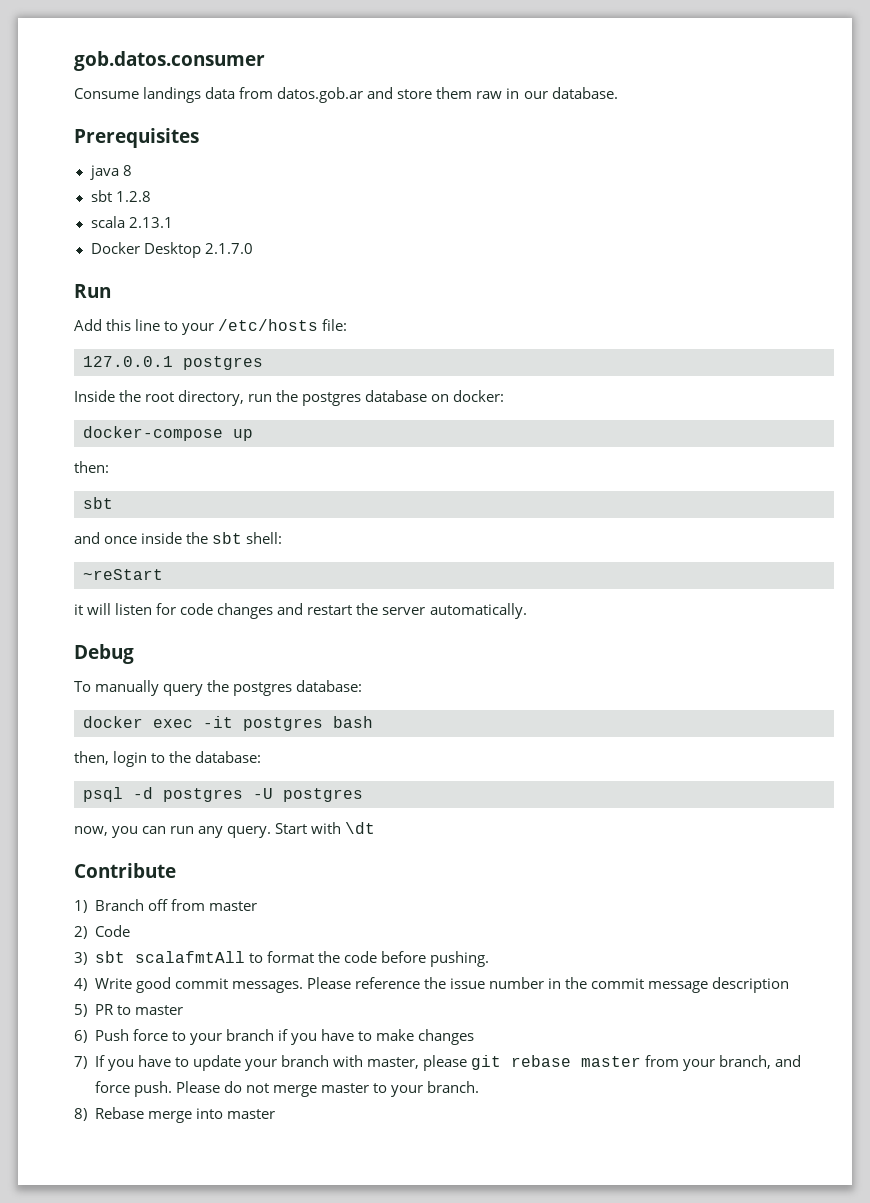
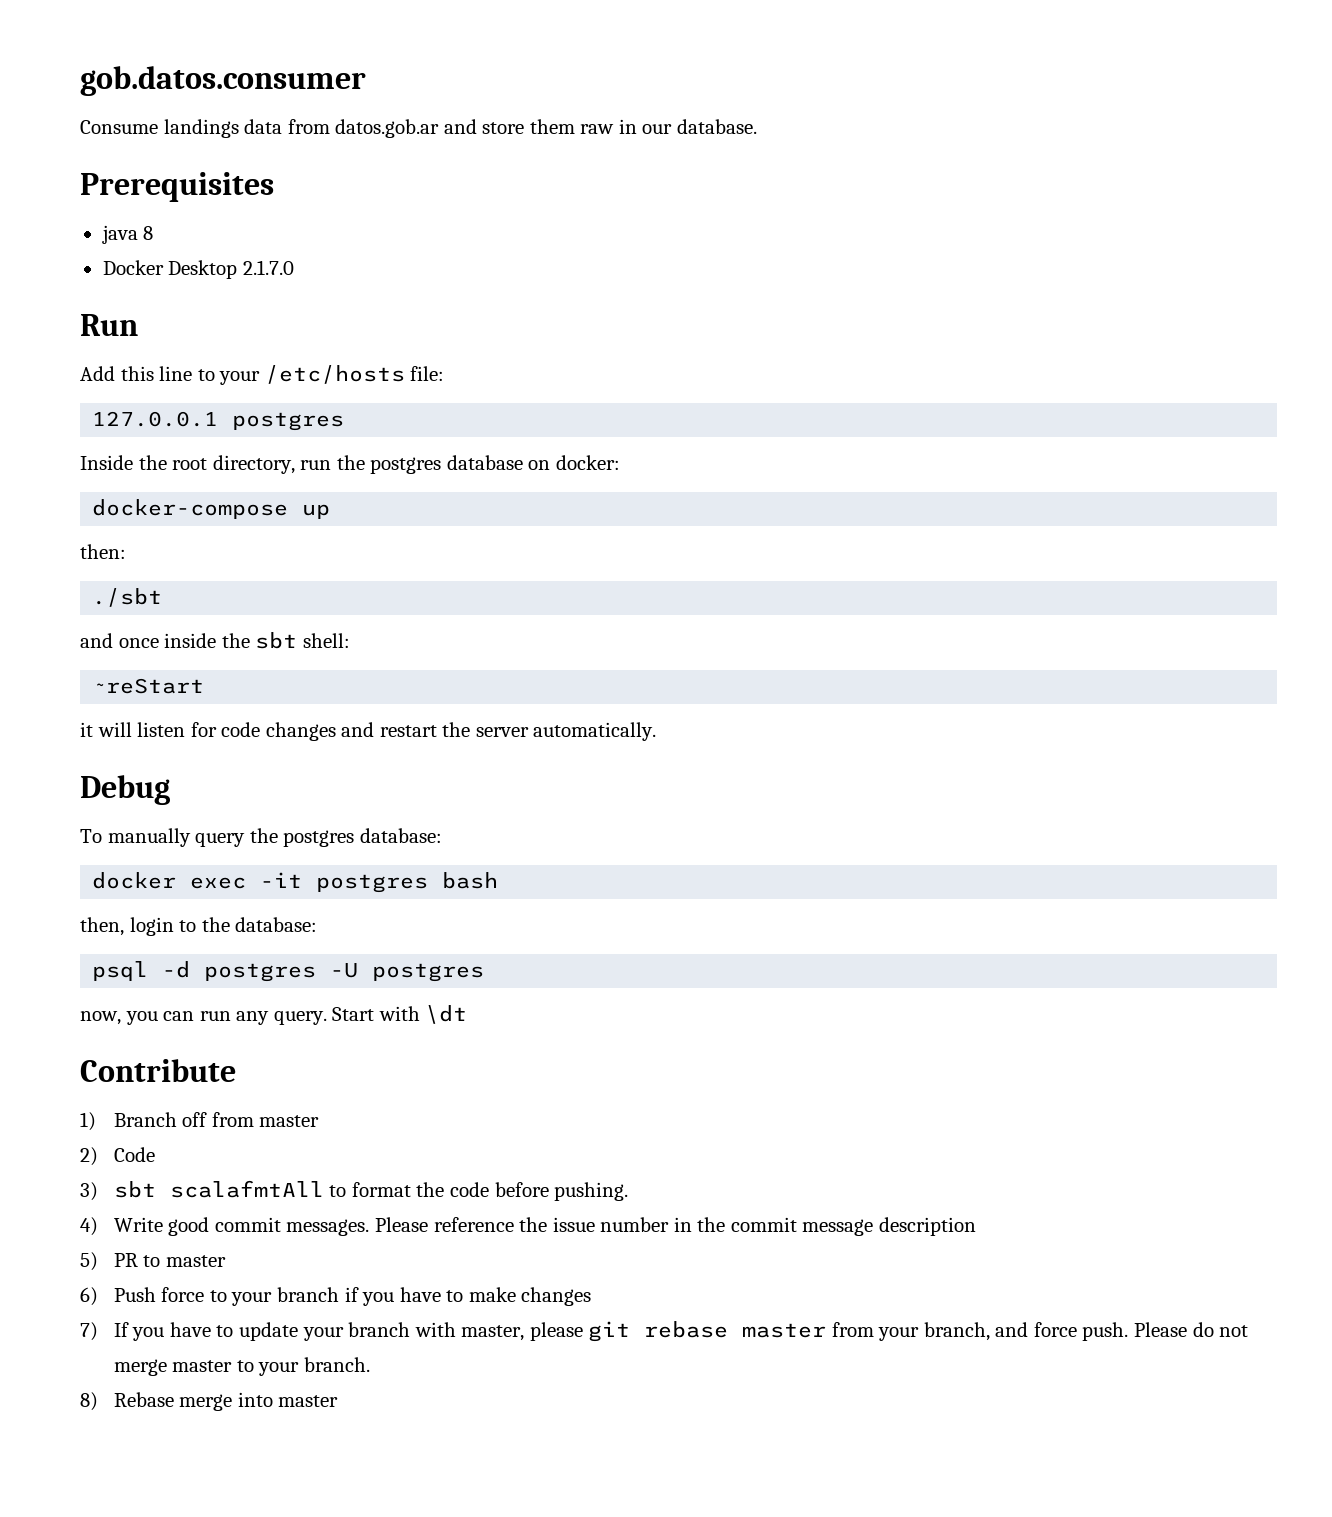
[90,190,151,202] [90,216,173,228] // sbt 1.2.8 // scala 2.13.1 -> (154, 233) none
[83,497,113,509] sbt -> [92,588,163,607] ./sbt

